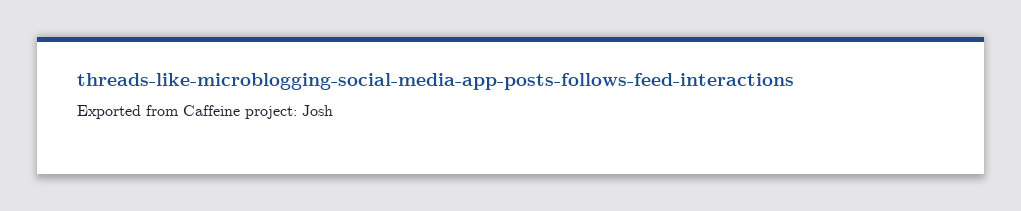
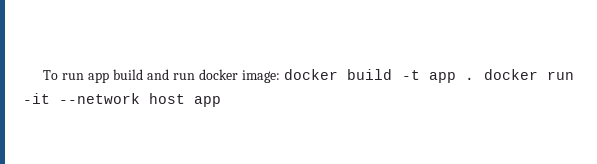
[77,73,794,90] [77,105,333,119] threads-like-microblogging-social-media-app-posts-follows-feed-interactions // Exported from Caffeine project: Josh -> [43,69,575,83] [23,93,221,107] To run app build and run docker image: docker build -t app . docker run -it --network host app

